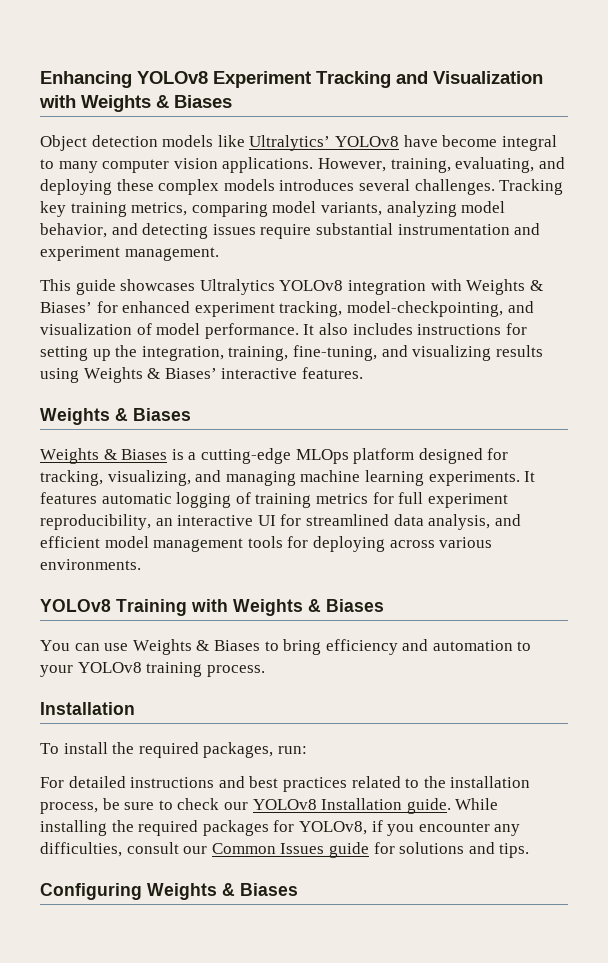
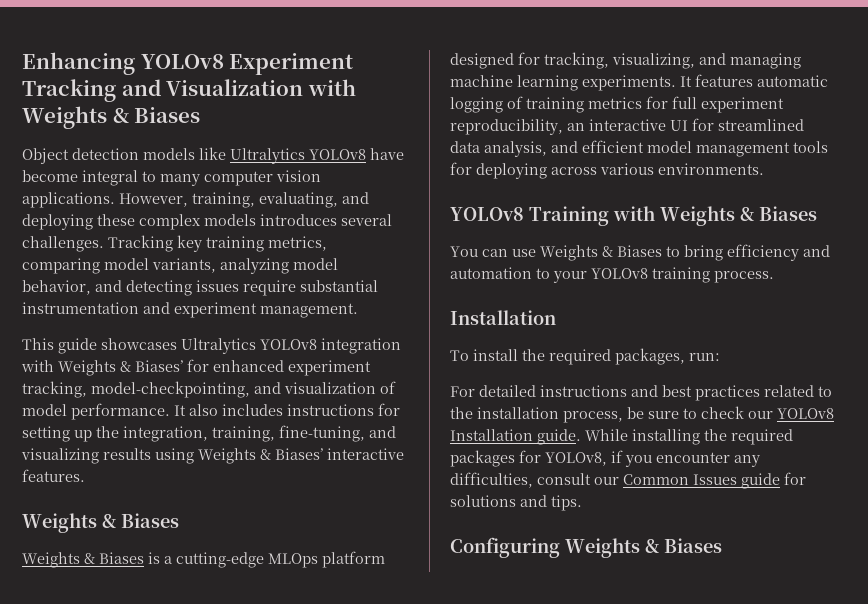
[249,135,331,151] Ultralytics’ -> [230,148,305,164] Ultralytics

